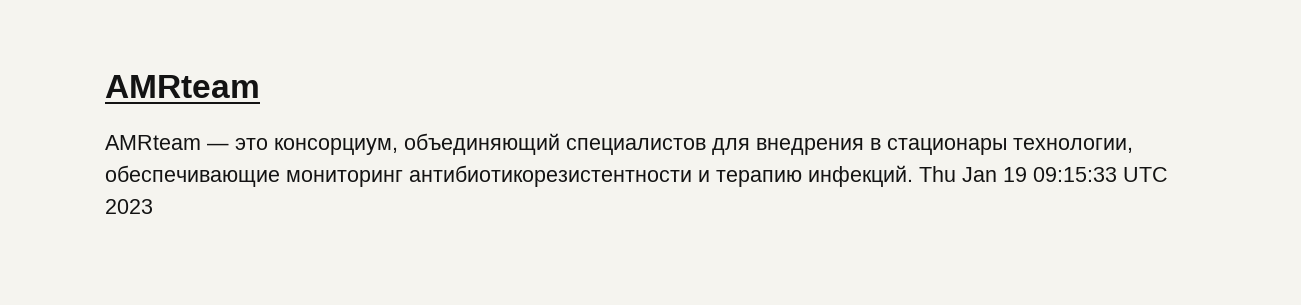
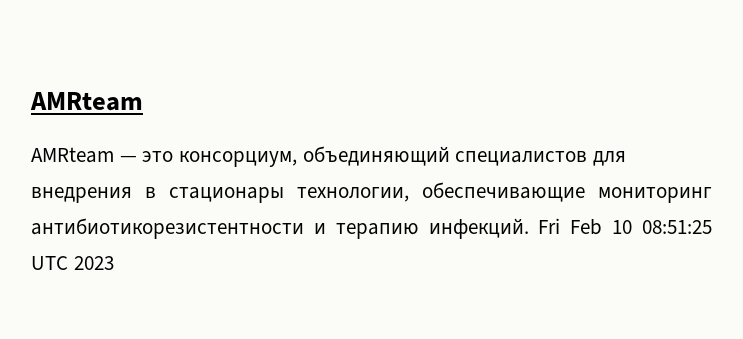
[919,166,1117,182] Thu Jan 19 09:15:33 -> [538,218,712,235] Fri Feb 10 08:51:25

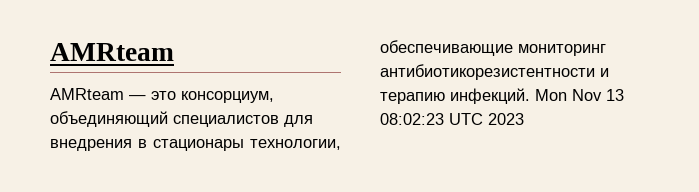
[538,218,712,235] Fri Feb 10 08:51:25 -> [535,89,624,101] [380,113,444,125] Mon Nov 13 08:02:23

